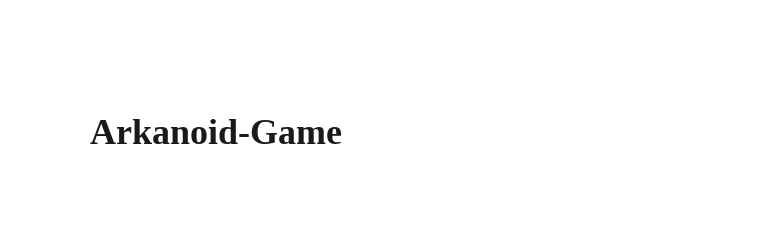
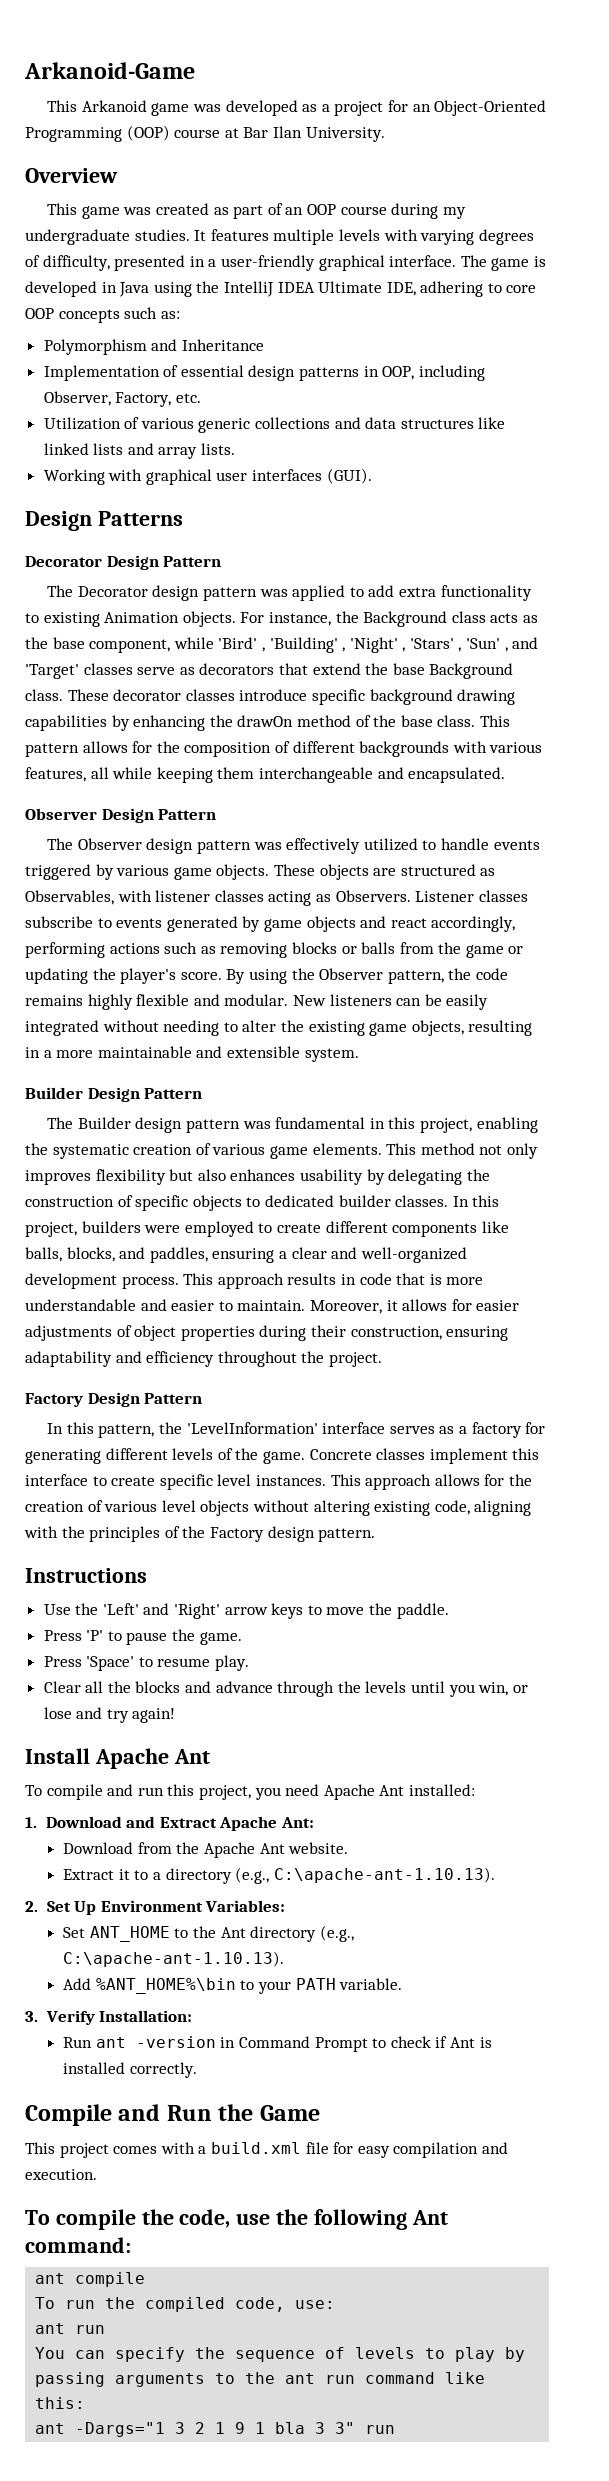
(342, 131) none -> [47,100,547,116] [25,125,385,142] [25,168,118,183] [47,203,466,219] [25,229,534,245] [25,255,546,271] [25,281,537,297] [25,307,180,323] [43,339,264,355] [43,365,485,381] [43,391,201,407] [43,417,506,433] [43,443,236,459] [43,468,372,485] [25,511,183,531] [25,555,222,570] [47,585,532,601] [25,611,538,627] [25,637,539,653] [25,663,514,679] [25,689,516,705] [25,715,510,731] [25,741,543,757] [25,767,506,783] [25,808,217,823] [47,838,540,854] [25,864,496,880] [25,890,528,906] [25,916,516,932] [25,942,524,958] [25,968,508,984] [25,994,489,1010] [25,1020,533,1036] [25,1046,359,1062] [25,1087,203,1102] [47,1117,538,1133] [25,1143,538,1159] [25,1169,490,1185] [25,1195,500,1211] [25,1221,509,1237] [25,1247,467,1263] [25,1273,484,1289] [25,1299,520,1314] [25,1325,509,1341] [25,1351,382,1367] [25,1392,203,1407] [47,1422,546,1438] [25,1448,540,1464] [25,1474,532,1490] [25,1500,532,1516] [24,1526,376,1542] [25,1568,147,1583] [43,1603,449,1619] [43,1629,242,1645] [43,1655,250,1671] [43,1681,528,1697] [43,1707,176,1723] [25,1748,210,1769] [25,1784,475,1800] [25,1816,314,1831] [63,1842,349,1858] [63,1867,495,1884] [25,1900,286,1915] [63,1925,354,1942] [63,1951,285,1967] [63,1978,403,1994] [25,2010,193,2025] [63,2036,492,2052] [63,2062,197,2078] [25,2104,320,2126] [25,2142,508,2158] [25,2169,97,2180] [25,2209,448,2230] [25,2237,131,2253] [35,2272,146,2287] [35,2297,336,2312] [35,2323,106,2334] [35,2347,526,2362] [35,2372,486,2387] [35,2397,86,2409] [35,2422,396,2437] // This Arkanoid game was developed as a project for an Object-Oriented Programming (OOP) course at Bar Ilan University. // Overview // This game was created as part of an OOP course during my undergraduate studies. It features multiple levels with varying degrees of difficulty, presented in a user-friendly graphical interface. The game is developed in Java using the IntelliJ IDEA Ultimate IDE, adhering to core OOP concepts such as: // Polymorphism and Inheritance // Implementation of essential design patterns in OOP, including Observer, Factory, etc. // Utilization of various generic collections and data structures like linked lists and array lists. // Working with graphical user interfaces (GUI). // Design Patterns // Decorator Design Pattern // The Decorator design pattern was applied to add extra functionality to existing Animation objects. For instance, the Background class acts as the base component, while 'Bird' , 'Building' , 'Night' , 'Stars' , 'Sun' , and 'Target' classes serve as decorators that extend the base Background class. These decorator classes introduce specific background drawing capabilities by enhancing the drawOn method of the base class. This pattern allows for the composition of different backgrounds with various features, all while keeping them interchangeable and encapsulated. // Observer Design Pattern // The Observer design pattern was effectively utilized to handle events triggered by various game objects. These objects are structured as Observables, with listener classes acting as Observers. Listener classes subscribe to events generated by game objects and react accordingly, performing actions such as removing blocks or balls from the game or updating the player's score. By using the Observer pattern, the code remains highly flexible and modular. New listeners can be easily integrated without needing to alter the existing game objects, resulting in a more maintainable and extensible system. // Builder Design Pattern // The Builder design pattern was fundamental in this project, enabling the systematic creation of various game elements. This method not only improves flexibility but also enhances usability by delegating the construction of specific objects to dedicated builder classes. In this project, builders were employed to create different components like balls, blocks, and paddles, ensuring a clear and well-organized development process. This approach results in code that is more understandable and easier to maintain. Moreover, it allows for easier adjustments of object properties during their construction, ensuring adaptability and efficiency throughout the project. // Factory Design Pattern // In this pattern, the 'LevelInformation' interface serves as a factory for generating different levels of the game. Concrete classes implement this interface to create specific level instances. This approach allows for the creation of various level objects without altering existing code, aligning with the principles of the Factory design pattern. // Instructions // Use the 'Left' and 'Right' arrow keys to move the paddle. // Press 'P' to pause the game. // Press 'Space' to resume play. // Clear all the blocks and advance through the levels until you win, or lose and try again! // Install Apache Ant // To compile and run this project, you need Apache Ant installed: // 1. Download and Extract Apache Ant: // Download from the Apache Ant website. // Extract it to a directory (e.g., C:\apache-ant-1.10.13). // 2. Set Up Environment Variables: // Set ANT_HOME to the Ant directory (e.g., C:\apache-ant-1.10.13). // Add %ANT_HOME%\bin to your PATH variable. // 3. Verify Installation: // Run ant -version in Command Prompt to check if Ant is installed correctly. // Compile and Run the Game // This project comes with a build.xml file for easy compilation and execution. // To compile the code, use the following Ant command: // ant compile // To run the compiled code, use: // ant run // You can specify the sequence of levels to play by passing arguments to the ant run command like this: // ant -Dargs="1 3 2 1 9 1 bla 3 3" run

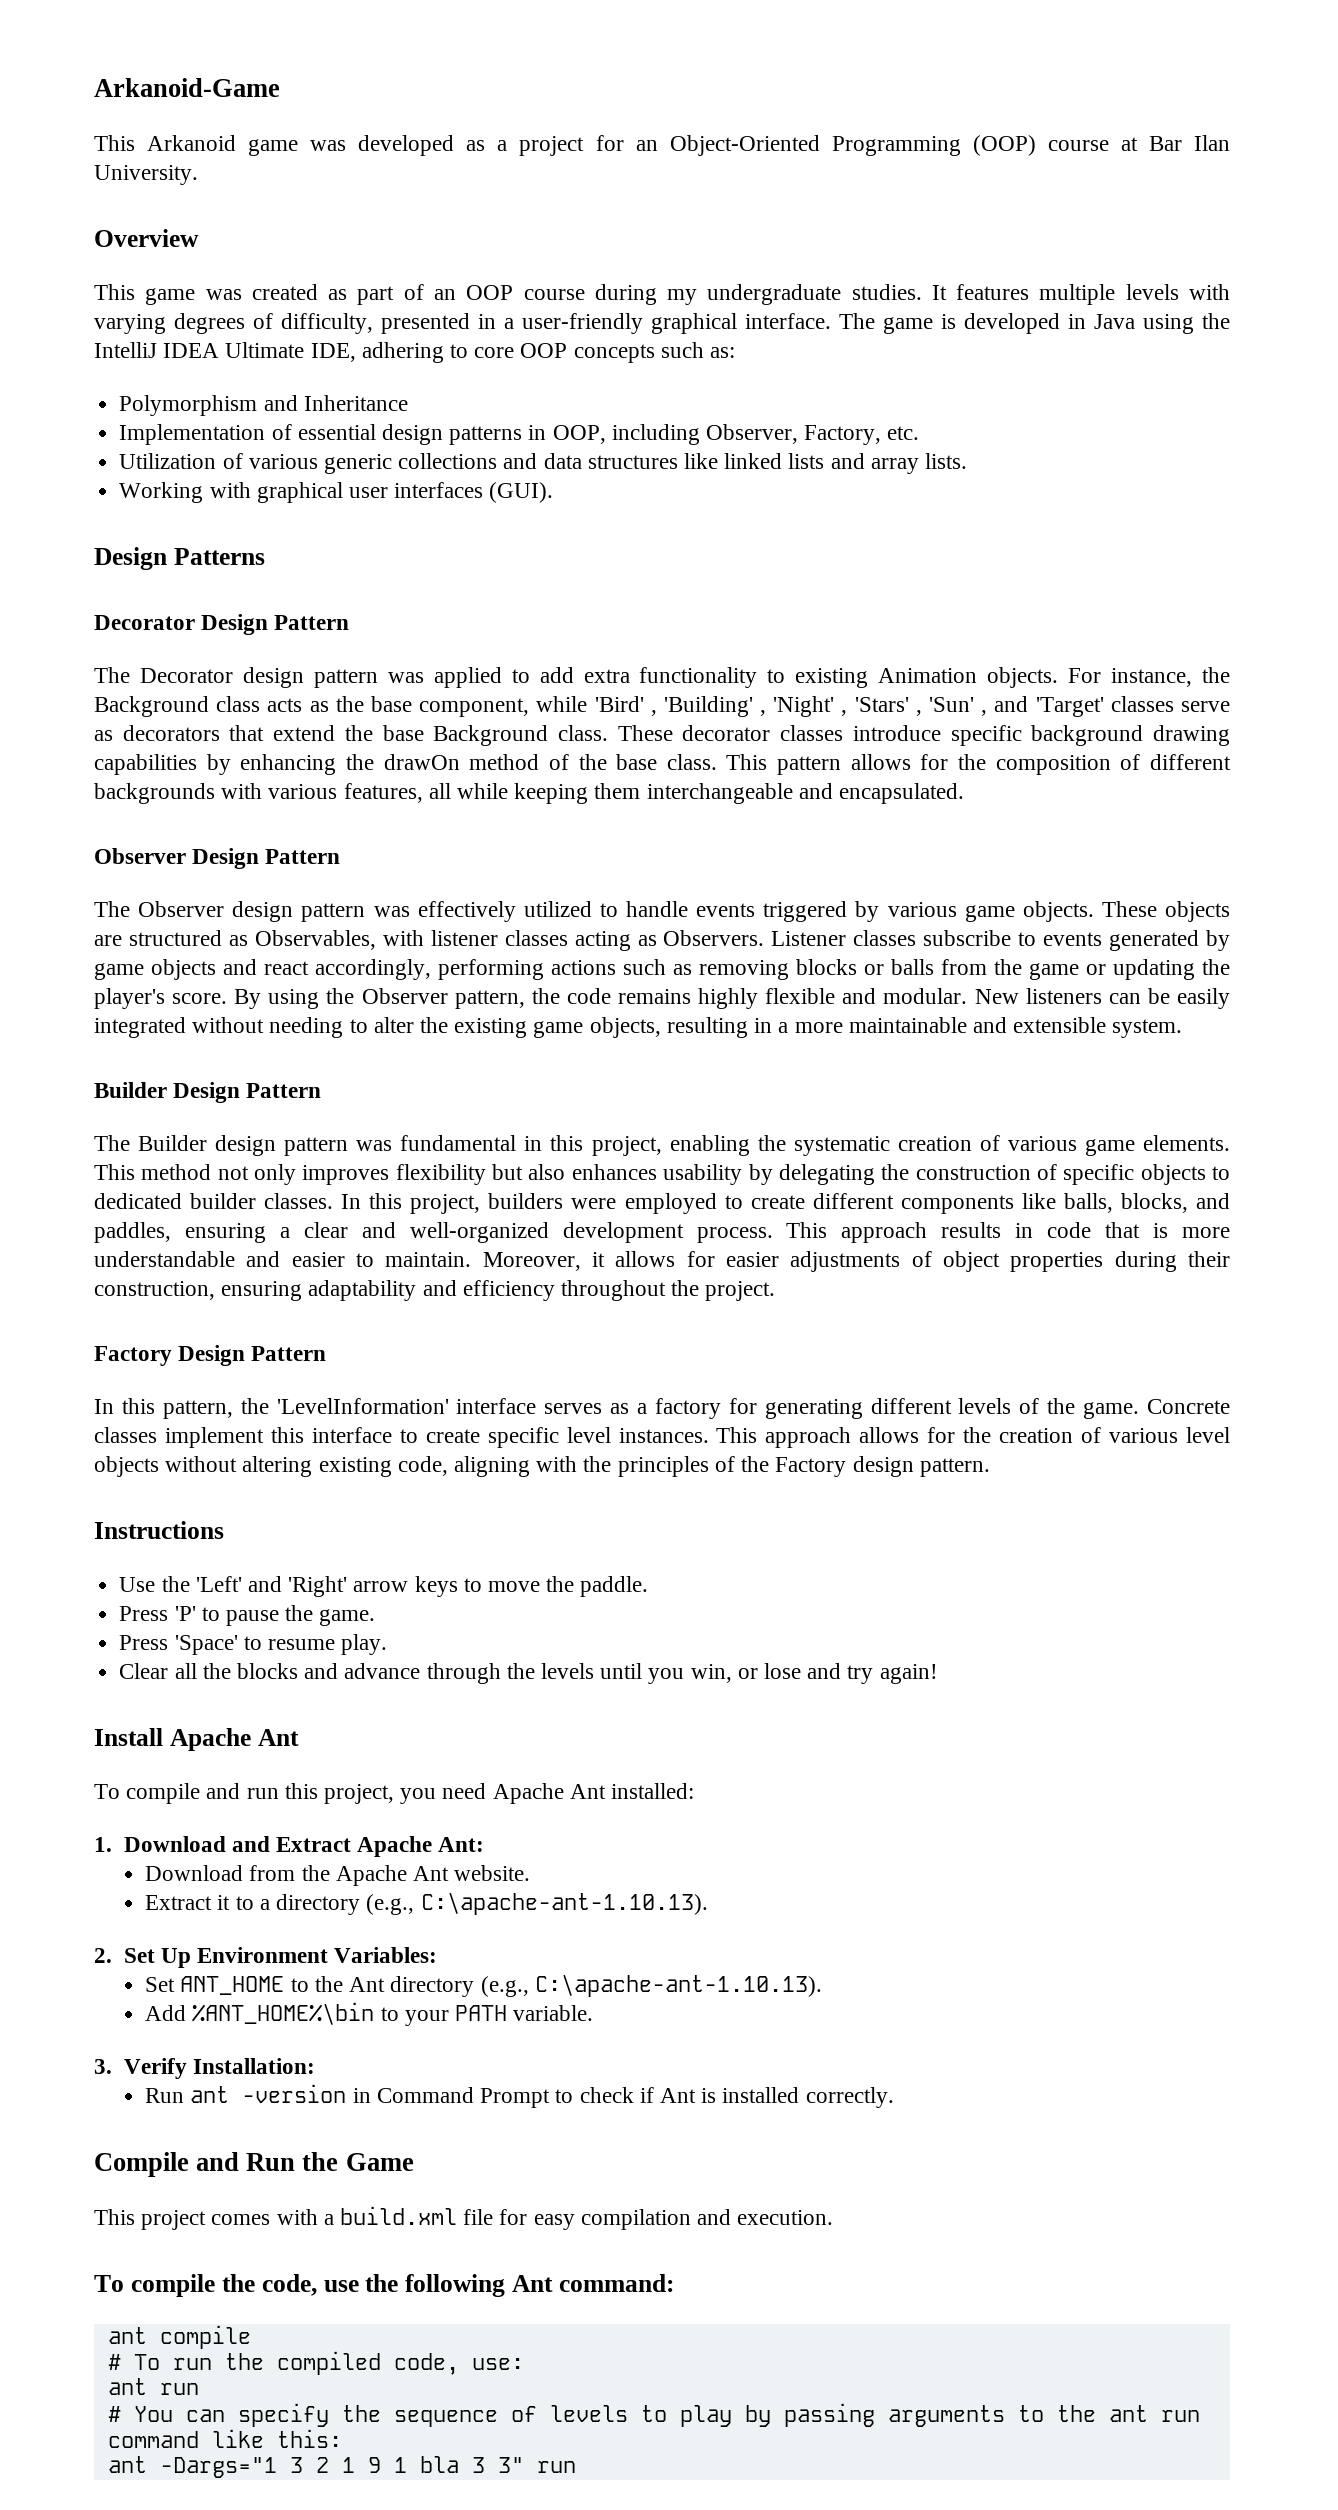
(146, 2279) none -> [107,2354,121,2370] #
(106, 2329) none -> [107,2406,121,2422] #

